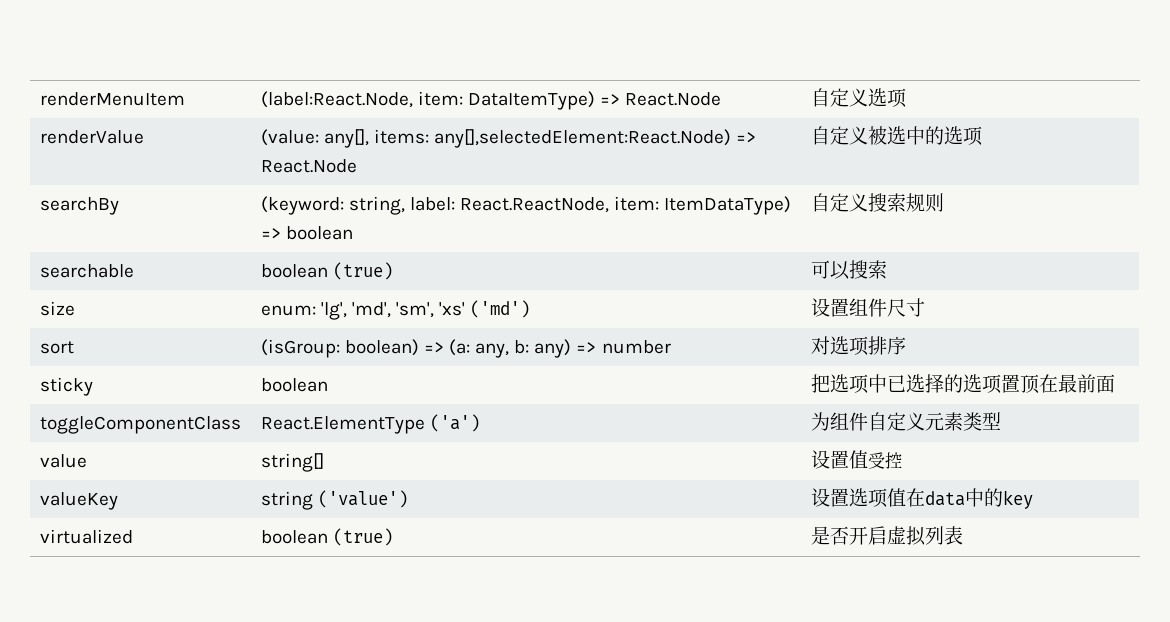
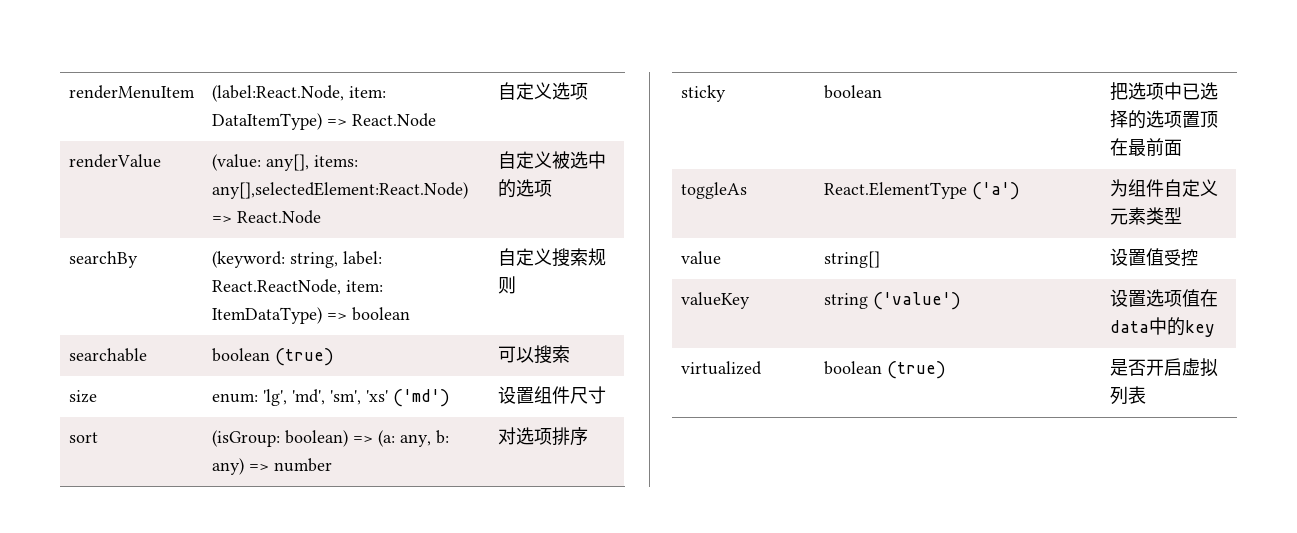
[39,416,241,434] toggleComponentClass -> [680,182,747,199] toggleAs

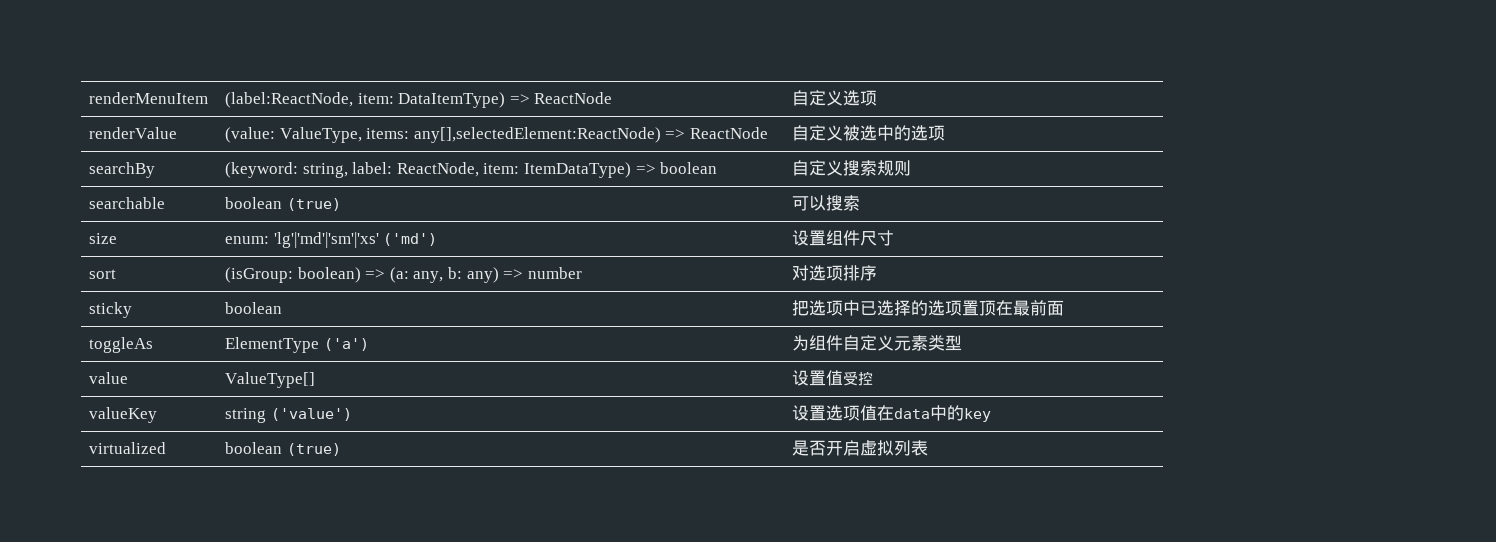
[211,85,344,102] (label:React.Node, -> [225,92,354,108] (label:ReactNode,
[351,113,436,127] React.Node -> [534,92,613,104] ReactNode
[265,154,358,171] [211,182,468,199] [211,210,321,224] any[], items: any[],selectedElement:React.Node) => React.Node -> [279,127,769,143] ValueType, items: any[],selectedElement:ReactNode) => ReactNode
[211,279,341,295] React.ReactNode, -> [396,162,479,177] ReactNode,
[262,389,388,406] 'lg', 'md', 'sm', 'xs' -> [273,232,379,248] 'lg'|'md'|'sm'|'xs'
[823,182,967,199] React.ElementType -> [225,337,320,353] ElementType
[823,251,880,268] string[] -> [225,372,316,388] ValueType[]

